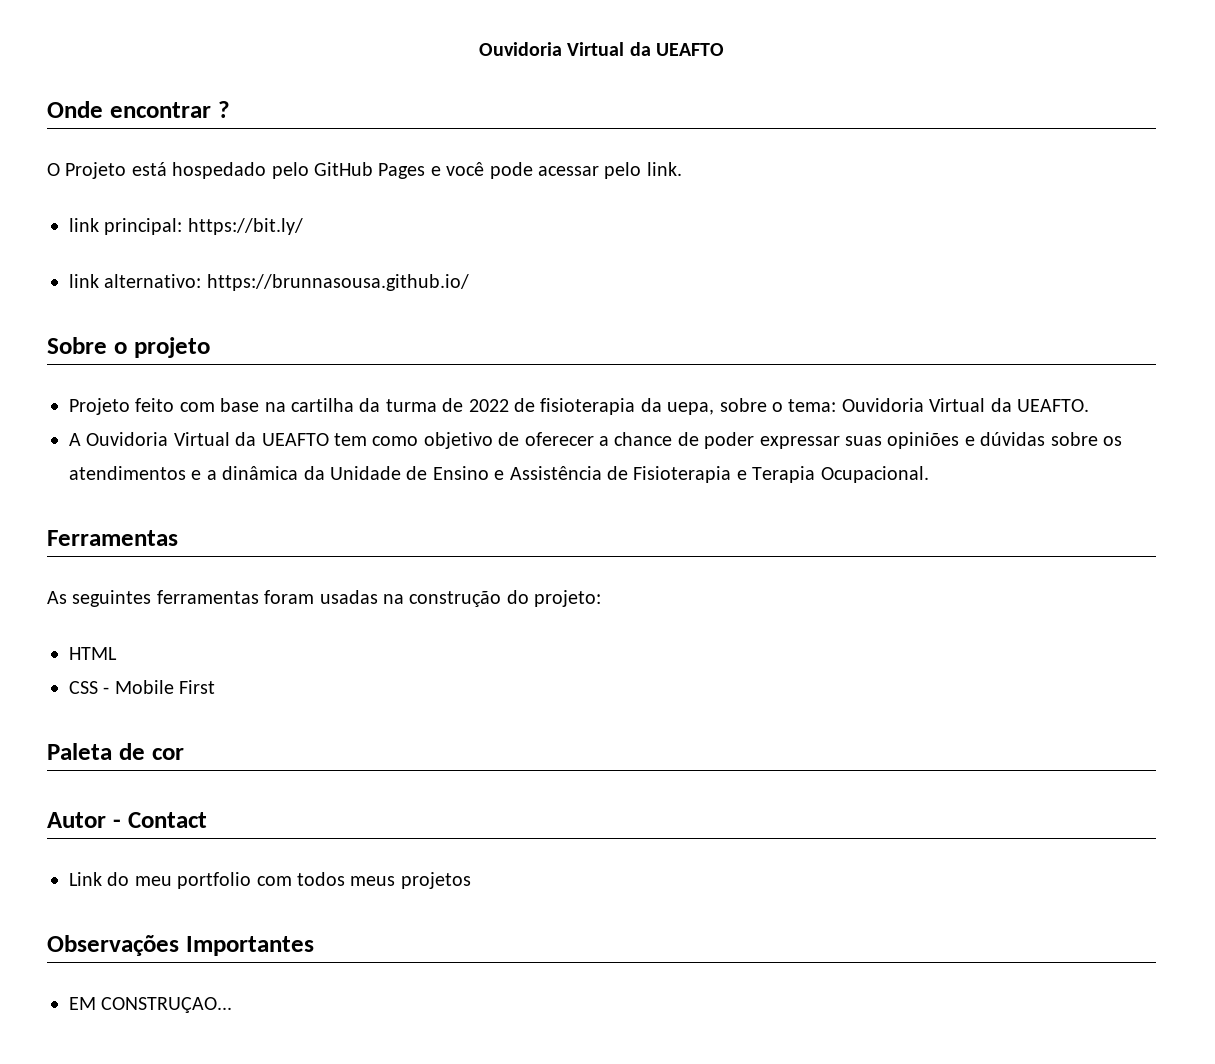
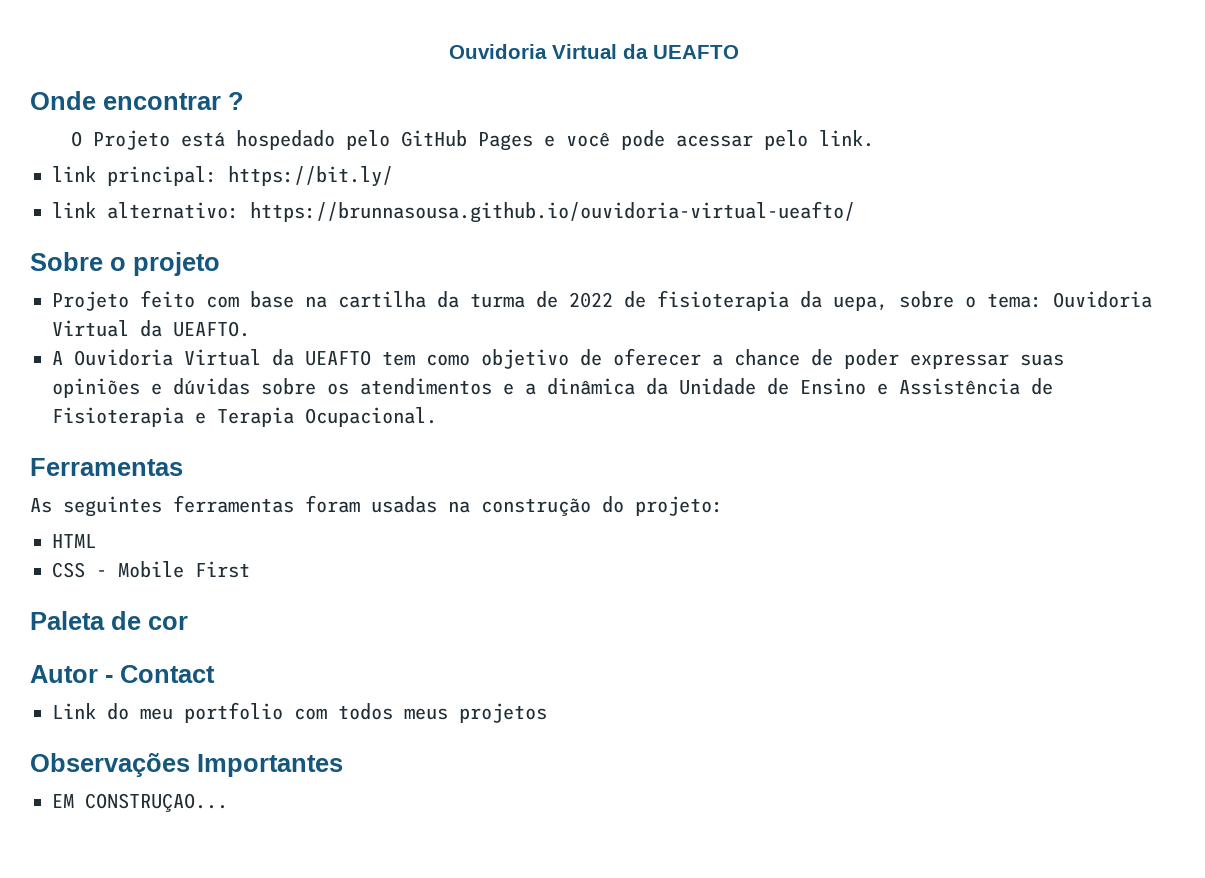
[206,274,469,291] https://brunnasousa.github.io/ -> [250,201,855,223] https://brunnasousa.github.io/ouvidoria-virtual-ueafto/

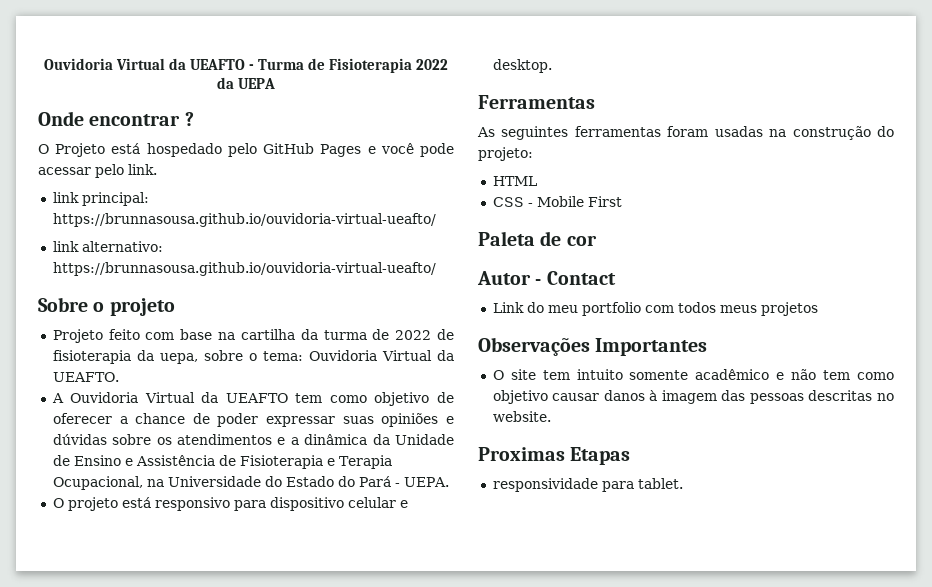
[449,44,739,59] Ouvidoria Virtual da UEAFTO -> [44,58,448,73] [217,77,275,89] Ouvidoria Virtual da UEAFTO - Turma de Fisioterapia 2022 da UEPA
[228,166,393,187] https://bit.ly/ -> [52,213,436,227] https://brunnasousa.github.io/ouvidoria-virtual-ueafto/
[305,407,437,427] Ocupacional. -> [52,476,449,490] [52,497,408,511] [492,59,552,73] Ocupacional, na Universidade do Estado do Pará - UEPA. // O projeto está responsivo para dispositivo celular e desktop.
[52,793,228,812] EM CONSTRUÇAO... -> [492,369,894,380] [492,390,894,404] [492,411,551,422] [478,447,631,465] [492,478,683,492] O site tem intuito somente acadêmico e não tem como objetivo causar danos à imagem das pessoas descritas no website. // Proximas Etapas // responsividade para tablet.

